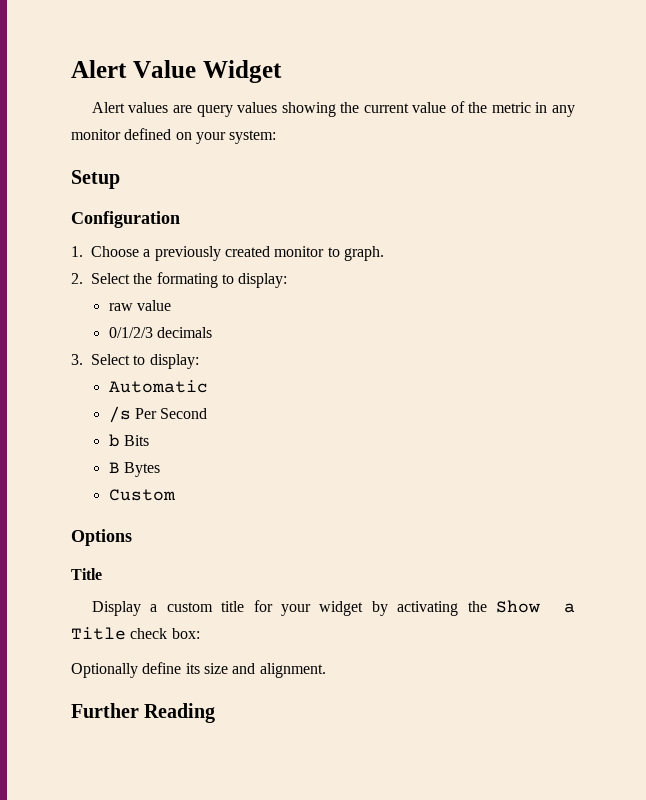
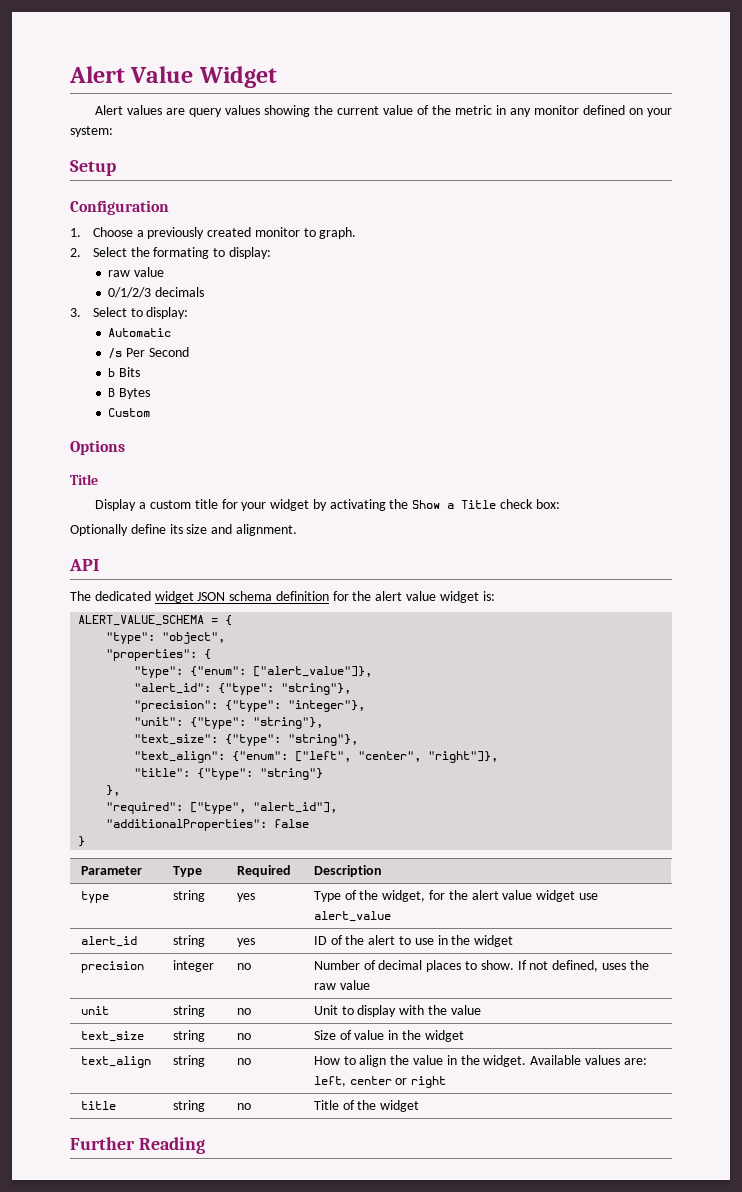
(326, 670) none -> [69,559,99,571] [70,591,495,603] [78,615,233,626] [106,632,226,644] [106,649,212,661] [134,666,373,678] [134,683,352,695] [134,700,366,712] [134,717,324,729] [134,734,359,746] [134,751,499,763] [134,768,324,780] [106,785,121,796] [106,802,338,814] [106,819,310,831] [78,836,86,847] [80,866,142,875] [172,866,202,877] [236,865,291,877] [313,865,382,877] [80,891,109,903] [172,890,205,902] [236,893,255,902] [313,890,598,902] [313,911,391,922] [80,936,137,947] [172,935,205,947] [236,938,255,947] [313,935,514,947] [80,961,144,973] [172,960,214,972] [236,963,251,970] [313,960,649,972] [313,980,370,990] [80,1006,109,1015] [172,1005,205,1017] [236,1008,251,1015] [313,1005,481,1017] [80,1031,144,1042] [172,1030,205,1042] [236,1033,251,1040] [313,1030,464,1042] [80,1056,151,1068] [172,1055,205,1067] [236,1058,251,1065] [313,1055,647,1067] [313,1076,447,1088] [80,1101,116,1110] [172,1100,205,1112] [236,1103,251,1110] [313,1100,420,1112] // API // The dedicated widget JSON schema definition for the alert value widget is: // ALERT_VALUE_SCHEMA = { // "type": "object", // "properties": { // "type": {"enum": ["alert_value"]}, // "alert_id": {"type": "string"}, // "precision": {"type": "integer"}, // "unit": {"type": "string"}, // "text_size": {"type": "string"}, // "text_align": {"enum": ["left", "center", "right"]}, // "title": {"type": "string"} // }, // "required": ["type", "alert_id"], // "additionalProperties": false // } // Parameter | Type | Required | Description // type | string | yes | Type of the widget, for the alert value widget use alert_value // alert_id | string | yes | ID of the alert to use in the widget // precision | integer | no | Number of decimal places to show. If not defined, uses the raw value // unit | string | no | Unit to display with the value // text_size | string | no | Size of value in the widget // text_align | string | no | How to align the value in the widget. Available values are: left, center or right // title | string | no | Title of the widget

